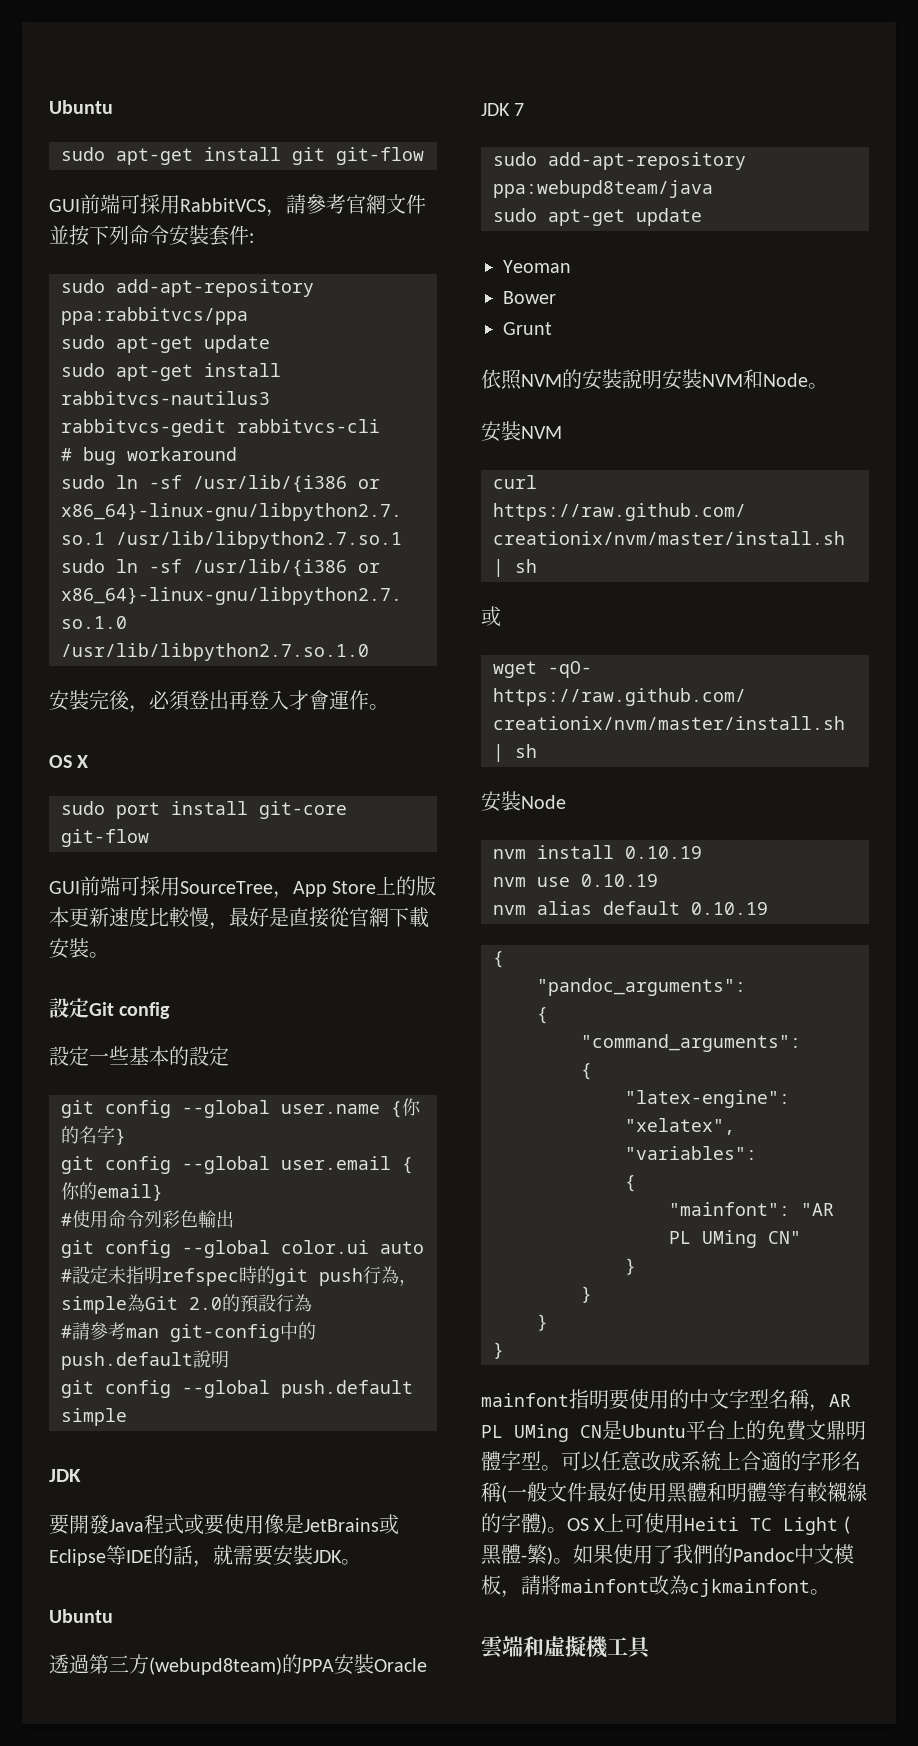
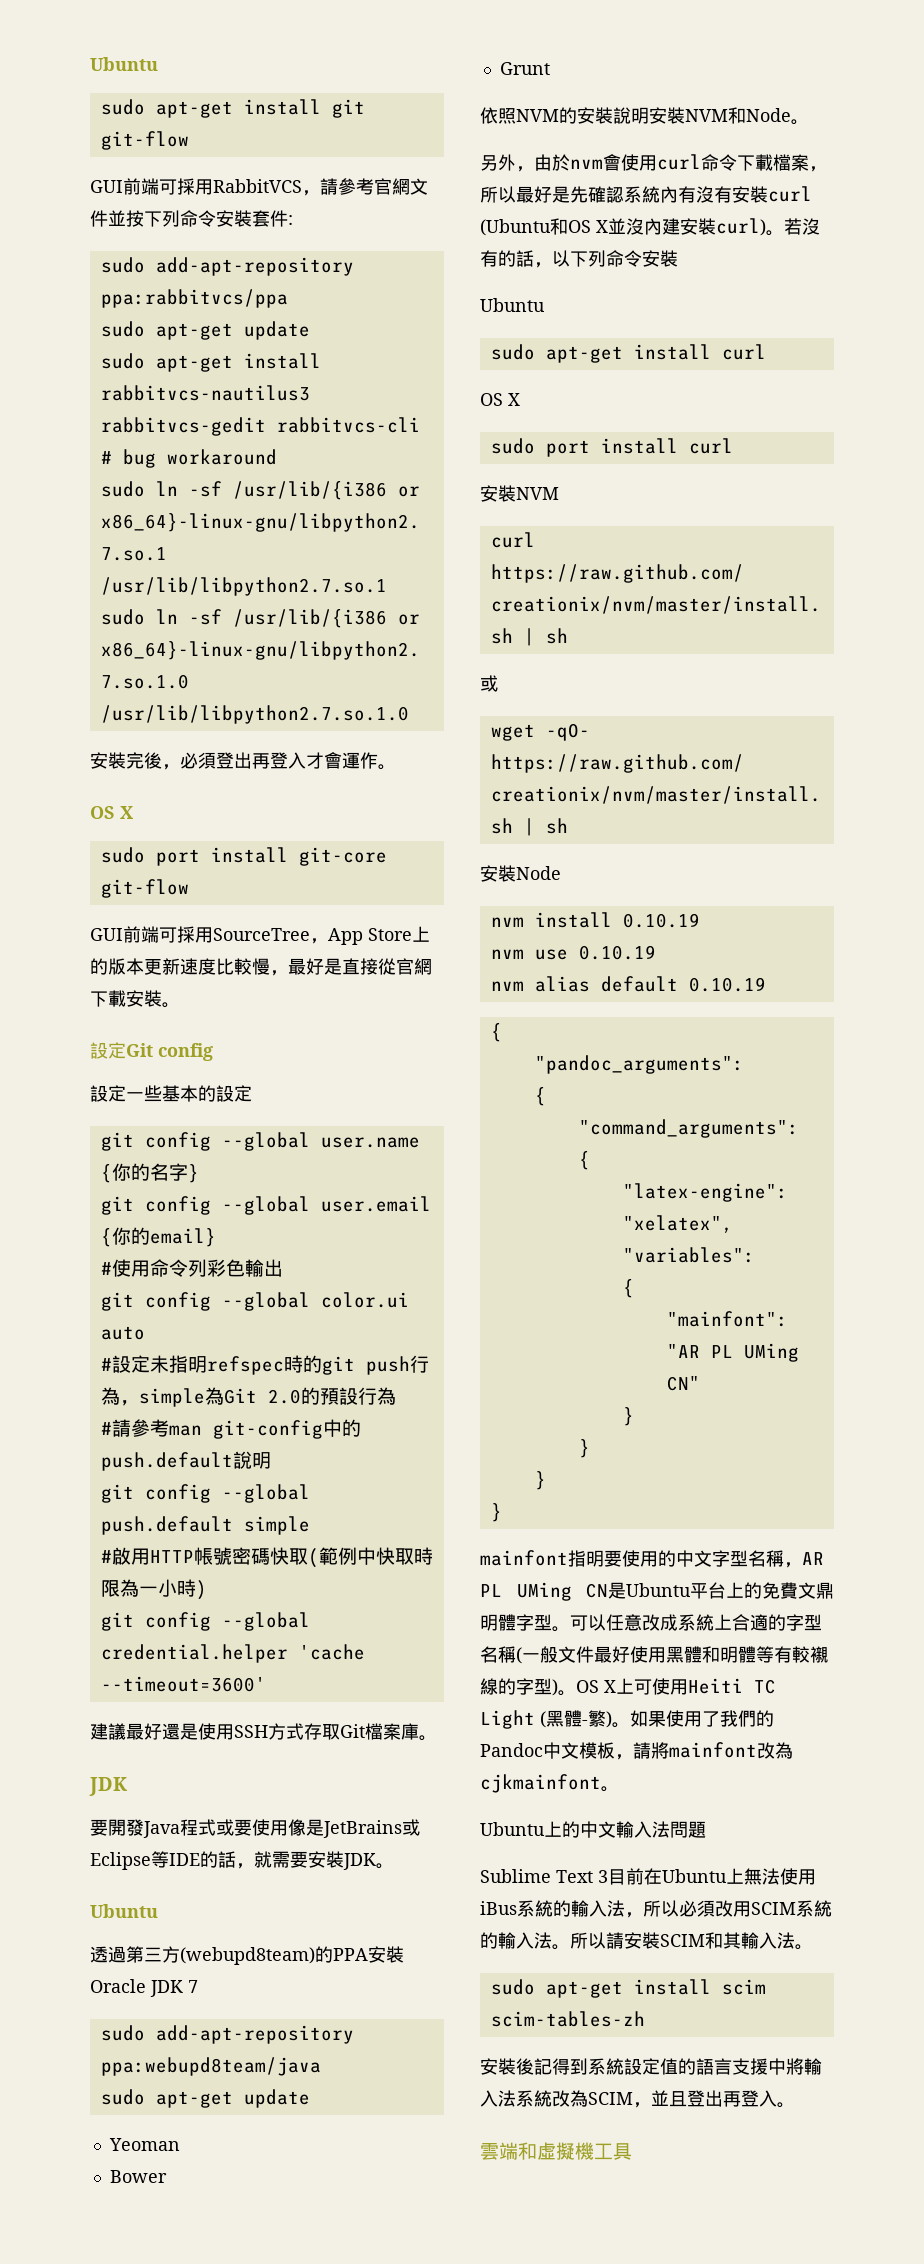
(127, 1417) none -> [100,1547,433,1568] [100,1579,207,1600] [100,1612,310,1631] [100,1644,365,1663] [100,1676,266,1692] [90,1723,437,1741] // #啟用HTTP帳號密碼快取(範例中快取時限為一小時) // git config --global credential.helper 'cache --timeout=3600' // 建議最好還是使用SSH方式存取Git檔案庫。
(828, 386) none -> [480,154,827,172] [480,186,812,203] [480,218,820,236] [480,250,678,268] [480,298,545,312] [490,344,766,363] [480,393,520,406] [490,438,733,457] // 另外，由於nvm會使用curl命令下載檔案，所以最好是先確認系統內有沒有安裝curl (Ubuntu和OS X並沒內建安裝curl)。若沒有的話，以下列命令安裝 // Ubuntu // sudo apt-get install curl // OS X // sudo port install curl
[821,1451,841,1471] 形 -> [804,1614,822,1631] 型
[521,1513,541,1533] 體 -> [534,1678,552,1695] 型
(830, 1592) none -> [480,1821,706,1838] [480,1868,816,1885] [480,1900,832,1918] [480,1932,813,1950] [490,1979,766,1998] [490,2011,645,2027] [480,2058,822,2075] [480,2090,795,2108] // Ubuntu上的中文輸入法問題 // Sublime Text 3目前在Ubuntu上無法使用iBus系統的輸入法，所以必須改用SCIM系統的輸入法。所以請安裝SCIM和其輸入法。 // sudo apt-get install scim scim-tables-zh // 安裝後記得到系統設定值的語言支援中將輸入法系統改為SCIM，並且登出再登入。

